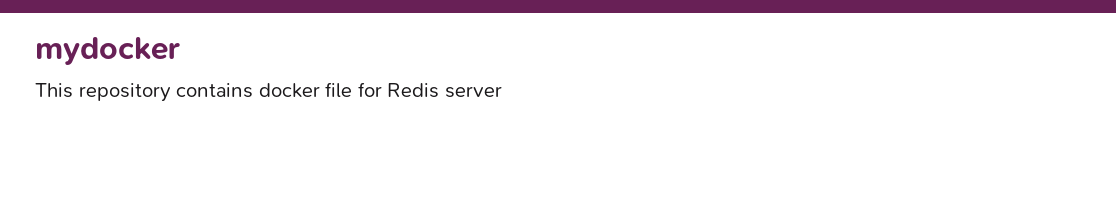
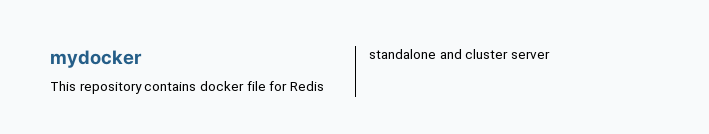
(440, 90) none -> [369,49,509,59] standalone and cluster

